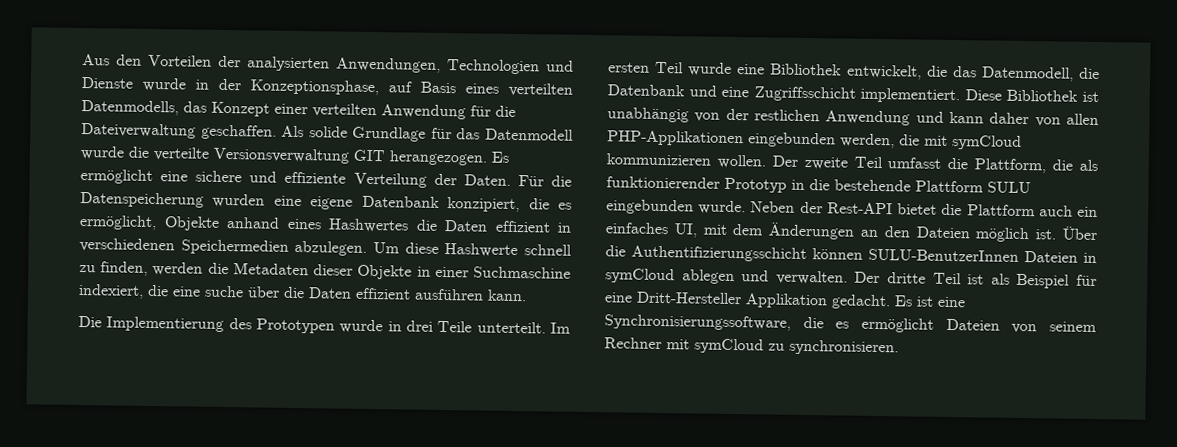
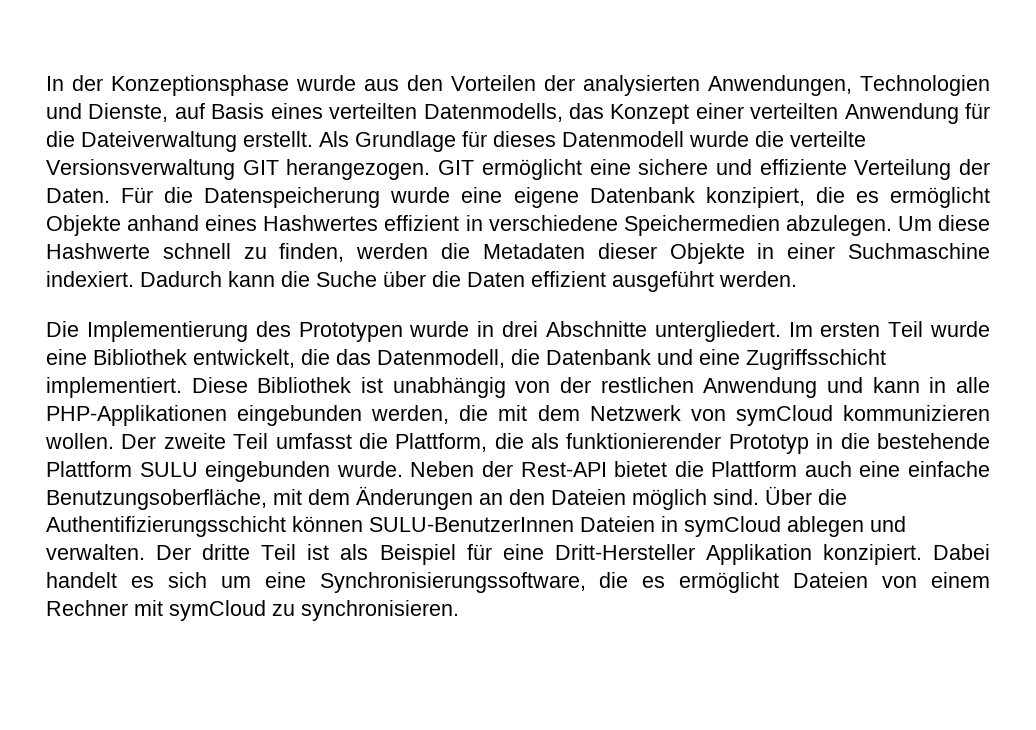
[82,54,110,66] Aus -> [46,75,399,96] In der Konzeptionsphase wurde aus
[81,77,379,96] Dienste wurde in der Konzeptionsphase, -> [88,103,169,122] Dienste,
[200,124,348,140] geschaffen. Als solide -> [243,131,349,147] erstellt. Als
[456,128,481,140] das -> [493,131,556,147] dieses
[491,151,509,163] Es -> [438,160,475,175] GIT
[212,193,266,208] wurden -> [390,187,451,203] wurde
[79,214,157,231] ermöglicht, -> [890,187,991,208] ermöglicht
[415,219,488,232] die Daten -> (379, 223) none
[79,237,175,253] verschiedenen -> [488,215,618,231] verschiedene
[78,283,244,299] indexiert, die eine suche -> [46,271,377,287] indexiert. Dadurch kann die Suche
[414,288,527,302] ausführen kann. -> [612,271,797,292] ausgeführt werden.
[437,320,546,334] Teile unterteilt. -> [545,321,781,342] Abschnitte untergliedert.
[989,112,1099,127] daher von allen -> [929,377,990,393] in alle
(948, 140) none -> [537,405,726,421] dem Netzwerk von
[1077,206,1098,218] [605,222,698,238] ein einfaches UI, -> [859,461,991,477] [46,489,267,510] eine einfache Benutzungsoberfläche,
[1035,229,1057,240] ist. -> [713,489,759,505] sind.
[831,294,934,310] gedacht. Es ist -> [822,544,990,565] [46,572,251,588] konzipiert. Dabei handelt es sich um
[1049,321,1097,333] seinem -> [930,572,990,588] einem

